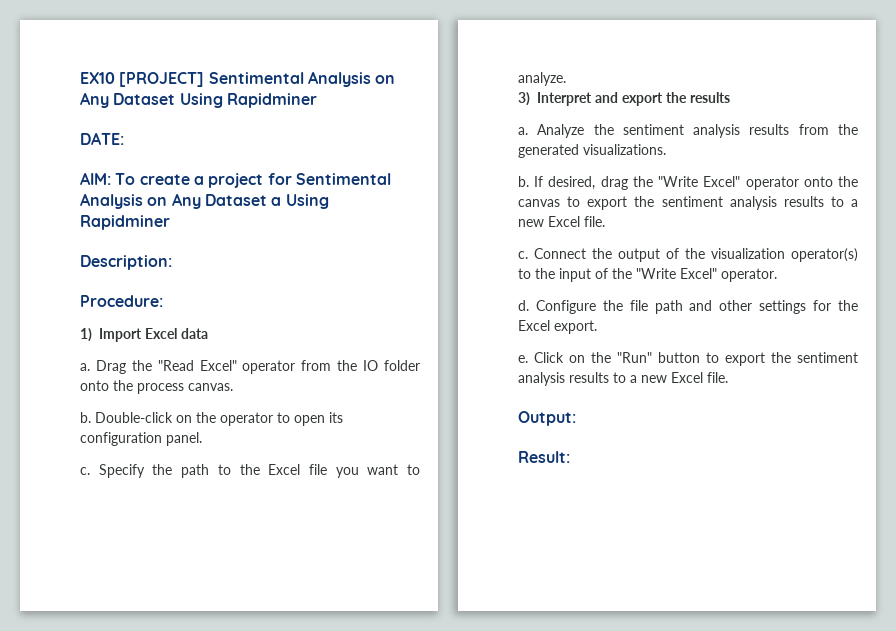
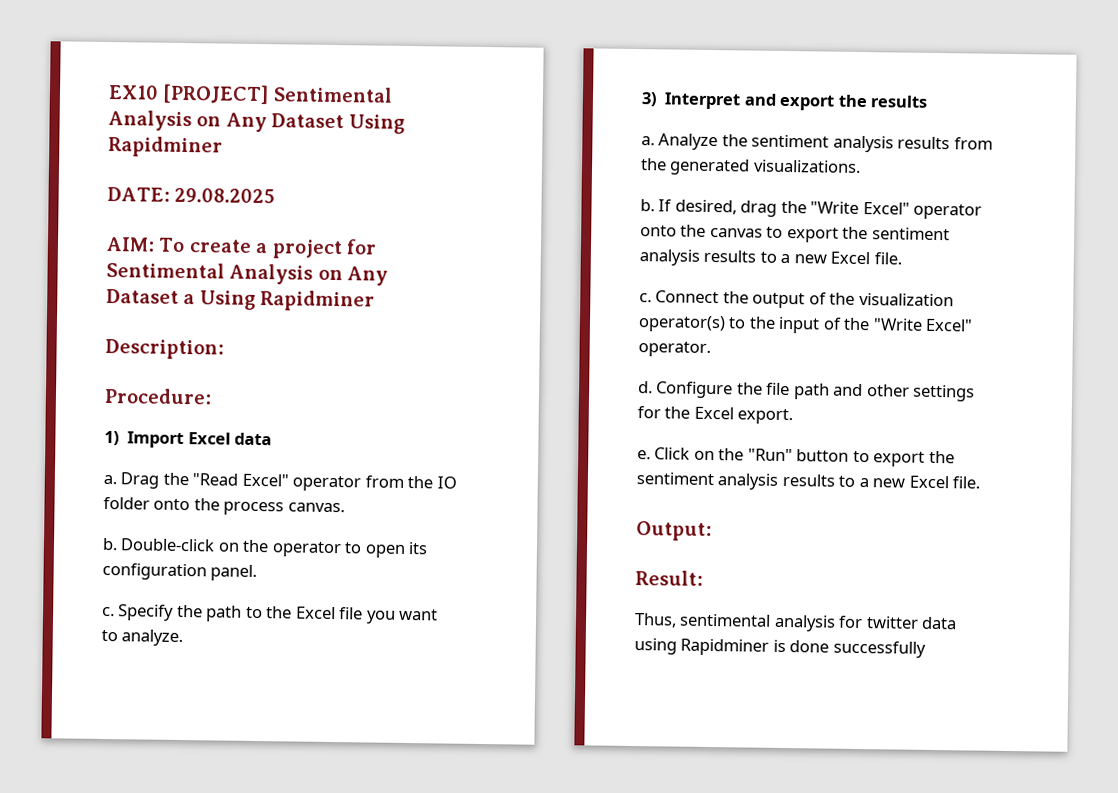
(124, 138) none -> [174,187,276,204] 29.08.2025
(570, 457) none -> [634,613,958,632] [634,638,926,658] // Thus, sentimental analysis for twitter data using Rapidminer is done successfully

